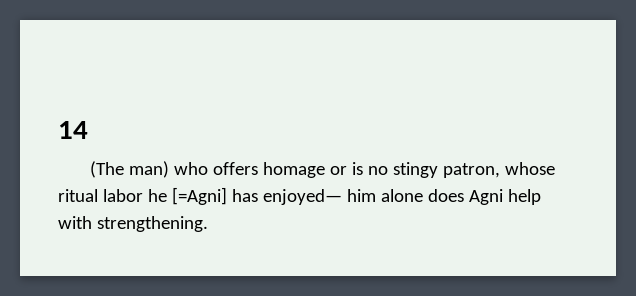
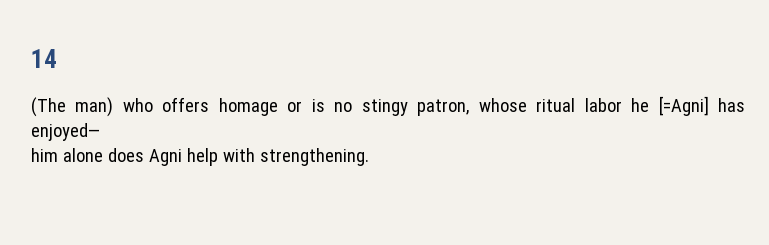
(342, 197) none -> (100, 132) //

